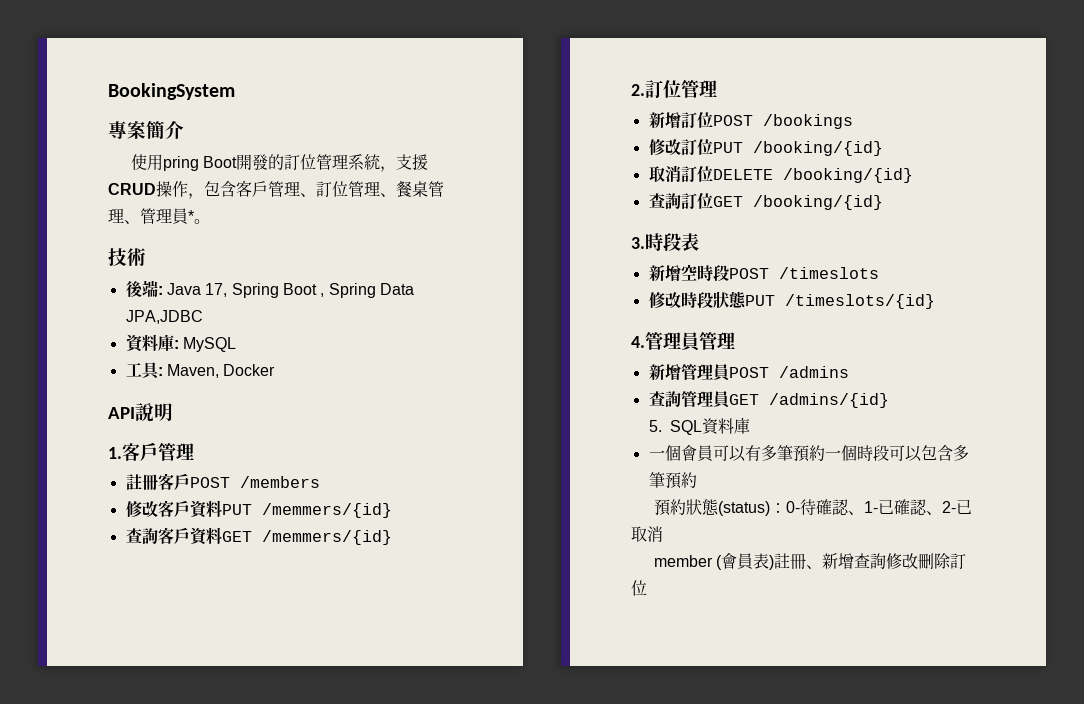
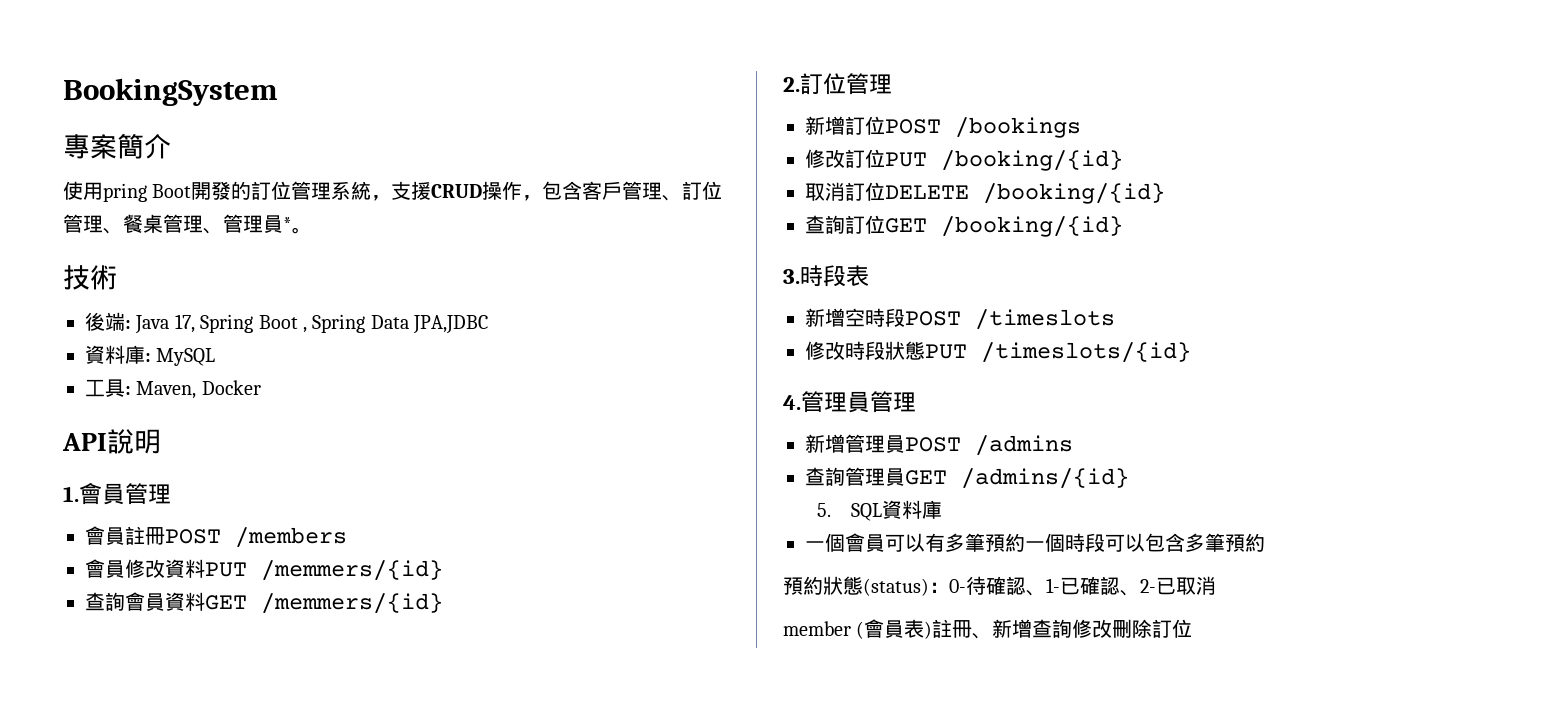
[122,442,194,461] [125,473,190,490] 客戶管理 // 註冊客戶 -> [79,483,171,505] [85,526,165,545] 會員管理 // 會員註冊
[125,500,190,518] 修改客戶 -> [85,559,165,578] 會員修改
[157,527,190,544] 客戶 -> [125,592,165,611] 會員

